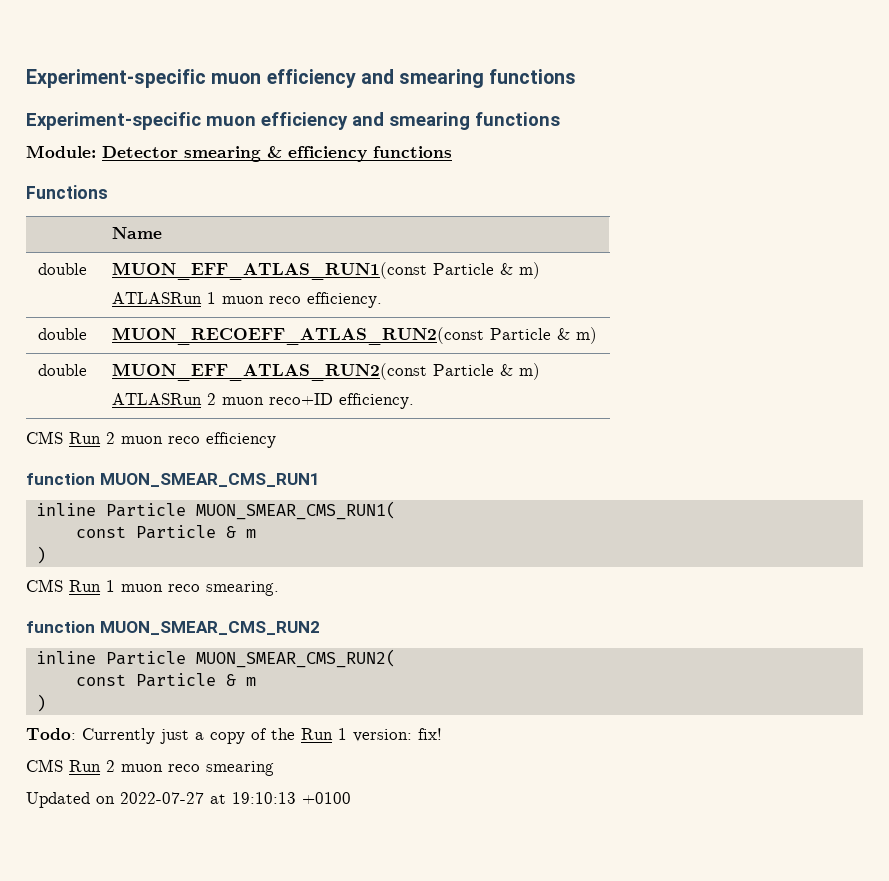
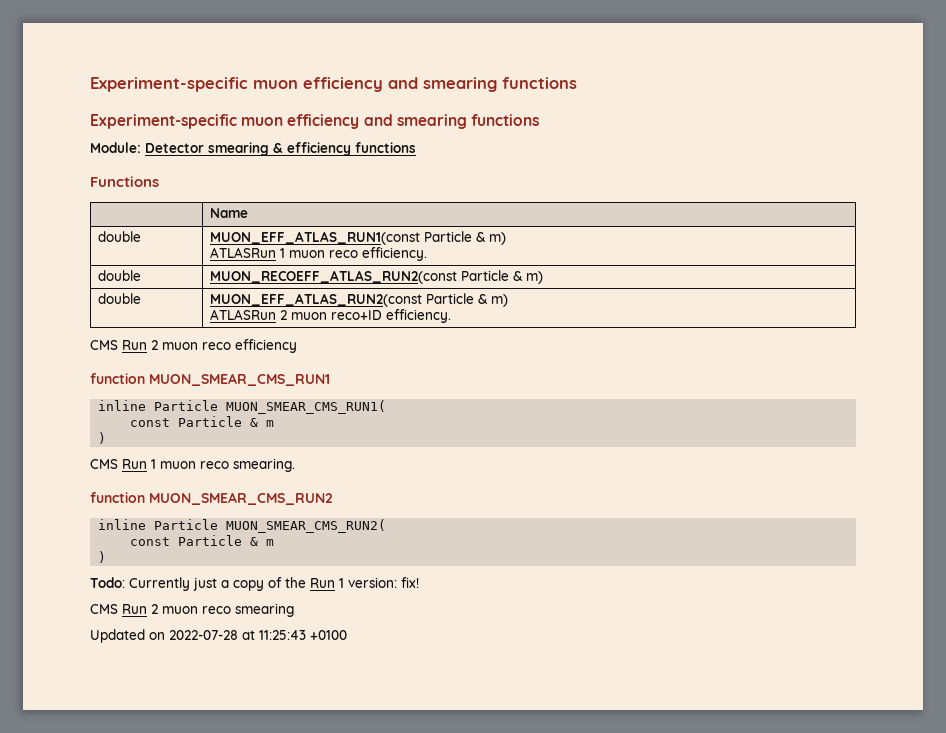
[120,792,296,804] 2022-07-27 at 19:10:13 -> [169,630,306,640] 2022-07-28 at 11:25:43

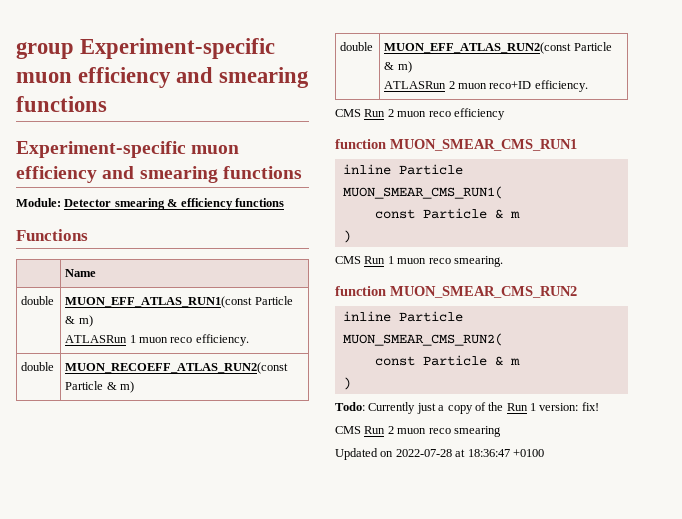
(90, 84) none -> [16,42,74,59] group
[259,630,306,640] 11:25:43 -> [467,449,510,457] 18:36:47

